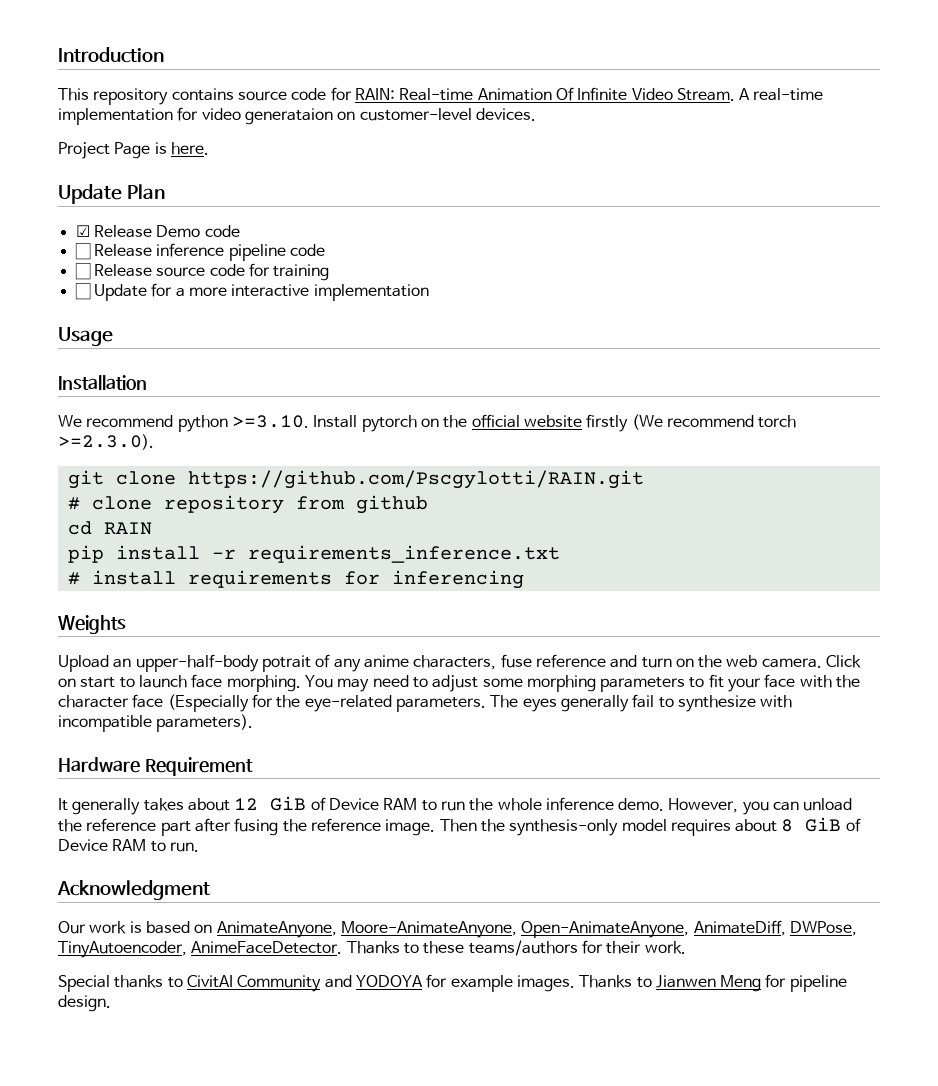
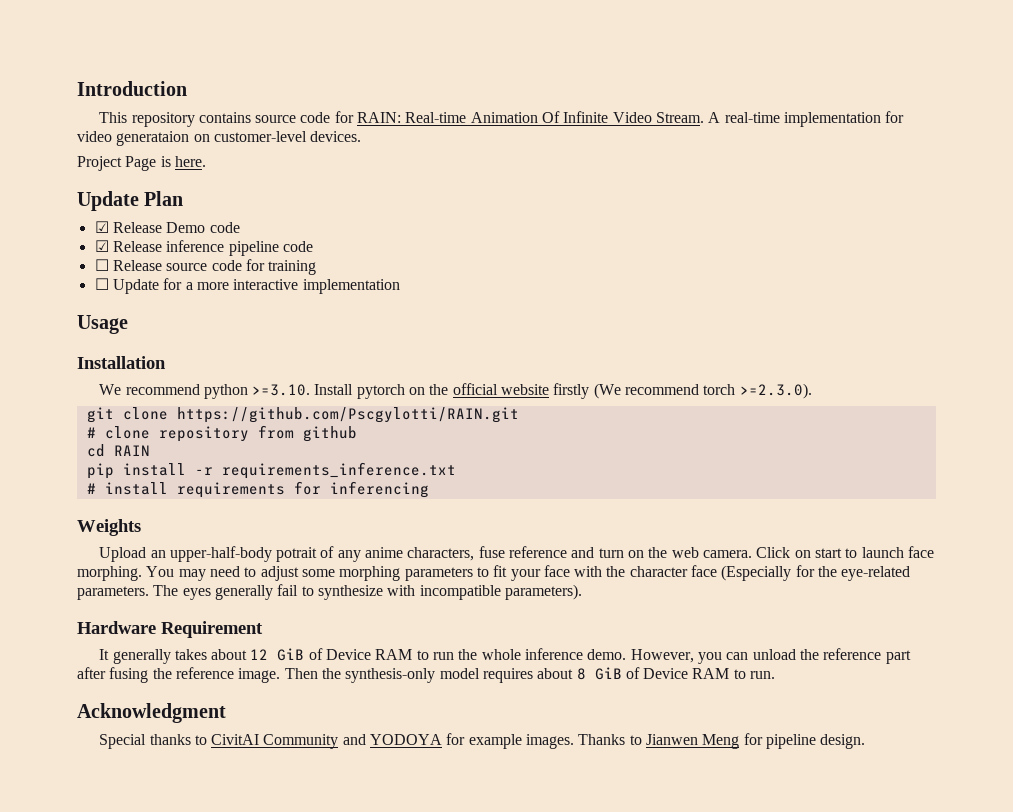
[74,243,91,260] ☐ -> [94,240,109,252] ☑
[58,920,857,938] [58,940,686,958] // Our work is based on AnimateAnyone, Moore-AnimateAnyone, Open-AnimateAnyone, AnimateDiff, DWPose, TinyAutoencoder, AnimeFaceDetector. Thanks to these teams/authors for their work. -> (226, 713) none

